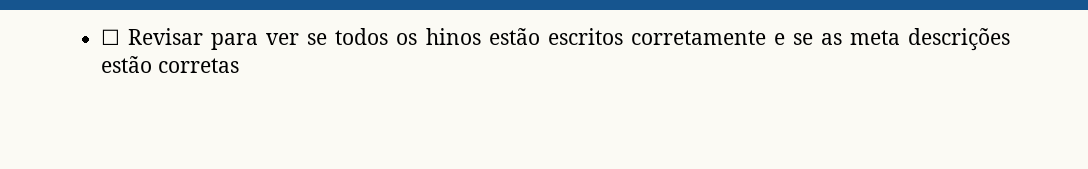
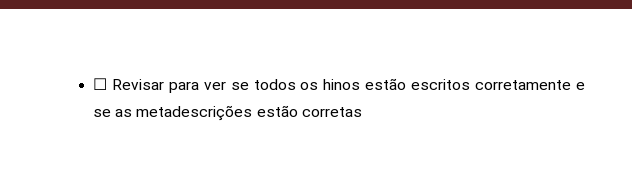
[849,28,1010,51] meta descrições -> [136,105,253,121] metadescrições

